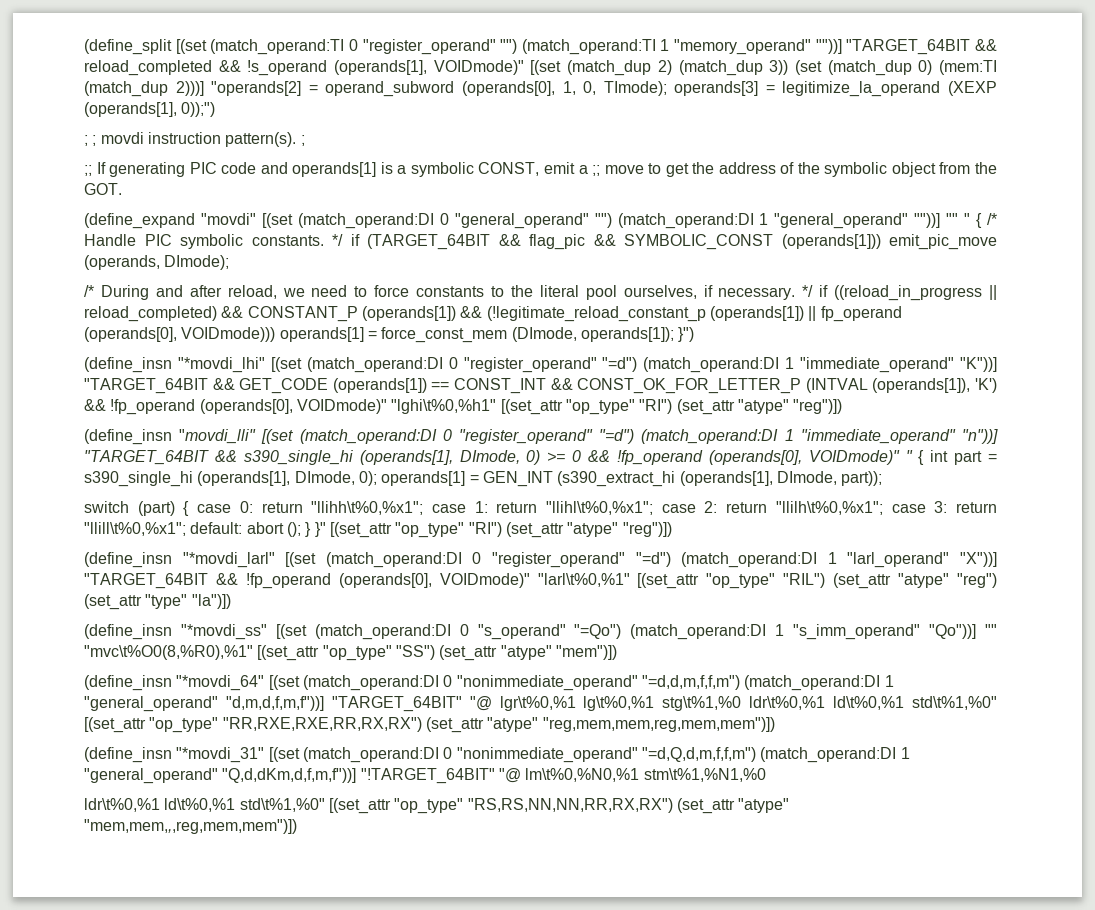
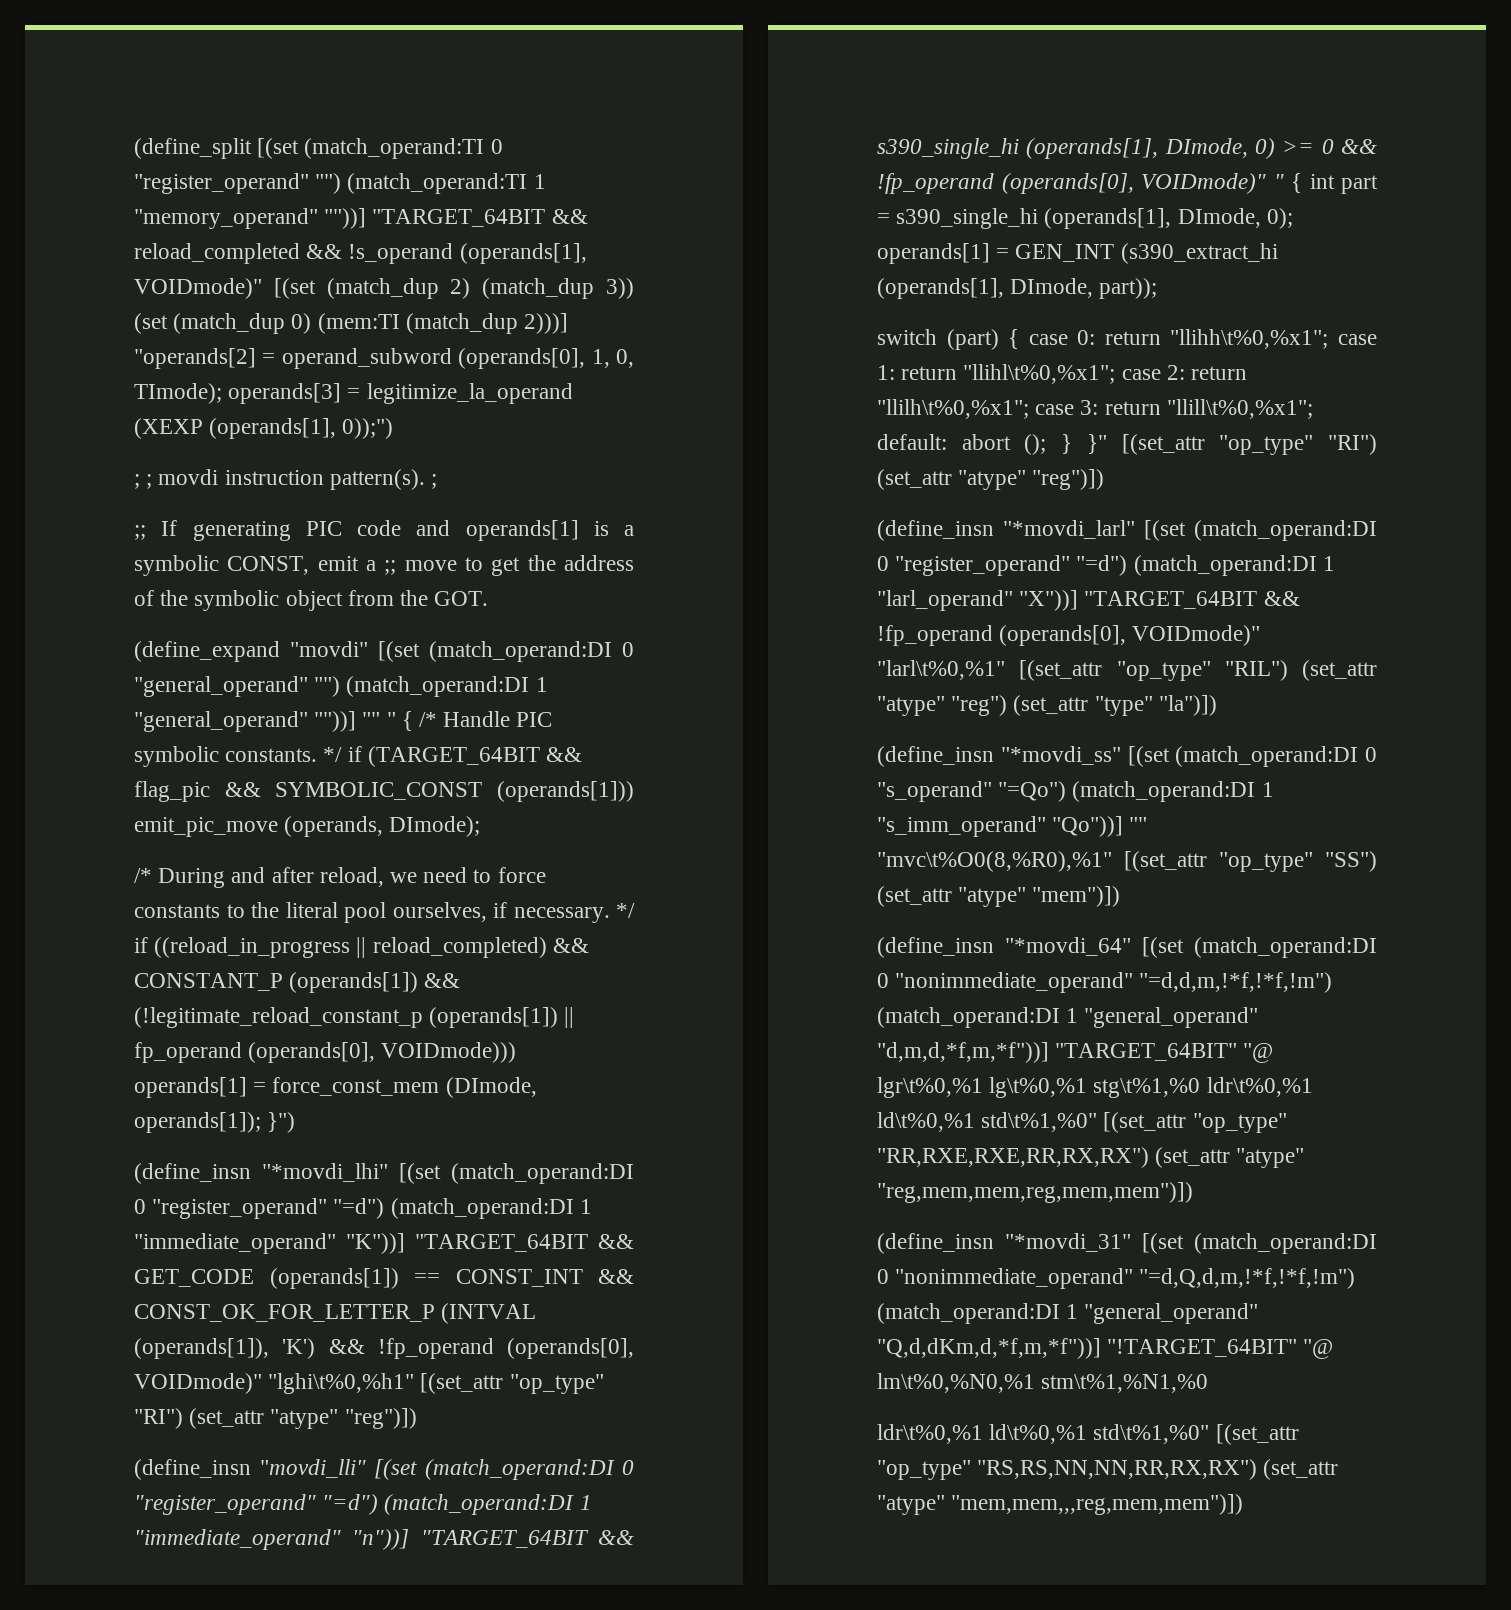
[641,675,894,691] [84,696,324,712] "=d,d,m,f,f,m") (match_operand:DI 1 "general_operand" "d,m,d,f,m,f"))] -> [1139,972,1333,993] [877,1007,1259,1028] [877,1042,1049,1063] "=d,d,m,!*f,!*f,!m") (match_operand:DI 1 "general_operand" "d,m,d,*f,m,*f"))]
[641,747,910,763] [84,768,357,784] "=d,Q,d,m,f,f,m") (match_operand:DI 1 "general_operand" "Q,d,dKm,d,f,m,f"))] -> [1139,1268,1356,1289] [877,1303,1259,1324] [877,1338,1101,1359] "=d,Q,d,m,!*f,!*f,!m") (match_operand:DI 1 "general_operand" "Q,d,dKm,d,*f,m,*f"))]

